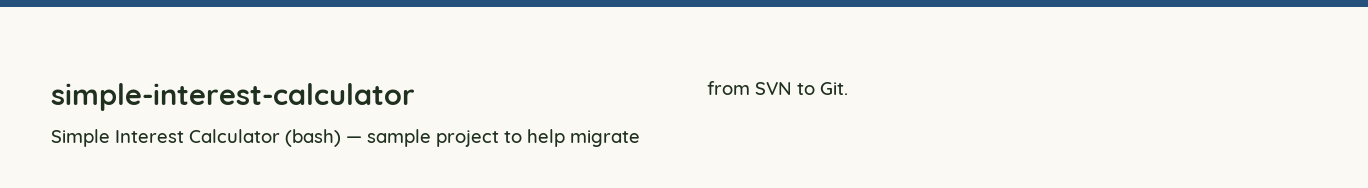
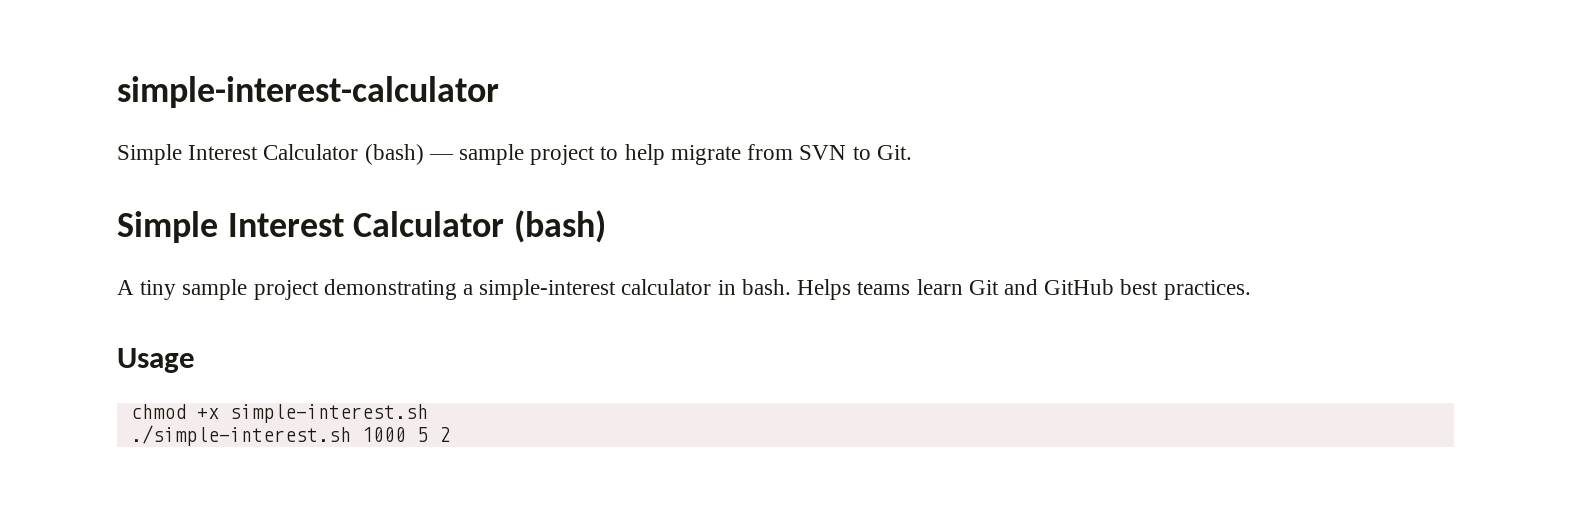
(848, 88) none -> [117,210,607,243] [117,279,1251,300] [117,348,195,373] [130,404,428,423] [130,425,450,446] // Simple Interest Calculator (bash) // A tiny sample project demonstrating a simple-interest calculator in bash. Helps teams learn Git and GitHub best practices. // Usage // chmod +x simple-interest.sh // ./simple-interest.sh 1000 5 2

